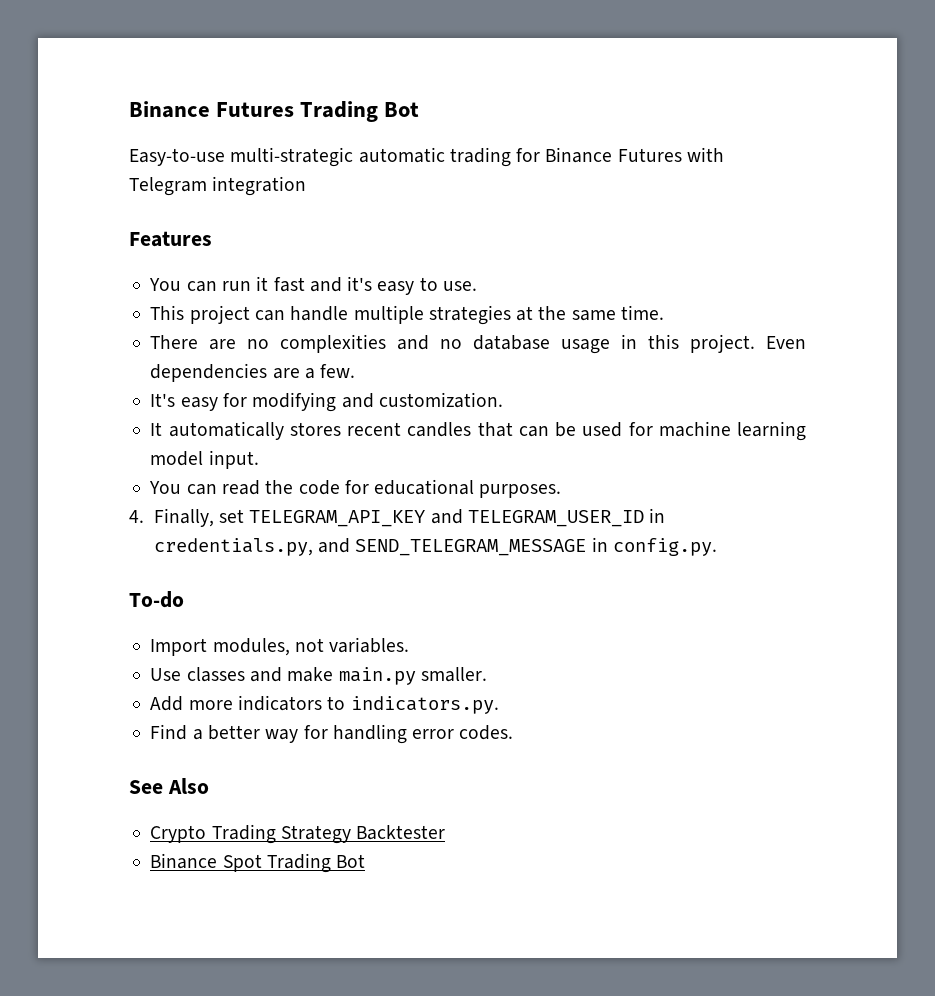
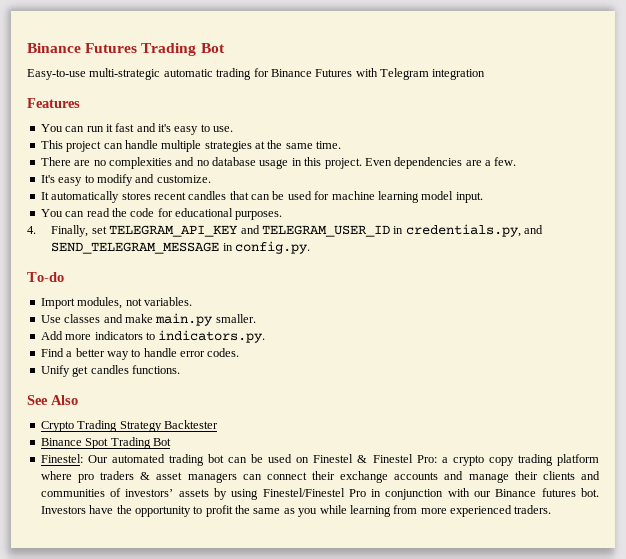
[222,392,503,412] for modifying and customization. -> [84,174,211,186] to modify and customize.
[303,724,407,744] for handling -> [131,348,177,357] to handle
(514, 732) none -> [40,365,180,377] // Unify get candles functions.
(366, 861) none -> [40,454,599,466] [40,471,600,483] [40,488,600,500] [40,505,552,517] // Finestel: Our automated trading bot can be used on Finestel & Finestel Pro: a crypto copy trading platform where pro traders & asset managers can connect their exchange accounts and manage their clients and communities of investors’ assets by using Finestel/Finestel Pro in conjunction with our Binance futures bot. Investors have the opportunity to profit the same as you while learning from more experienced traders.

